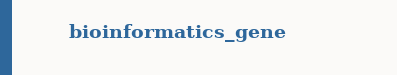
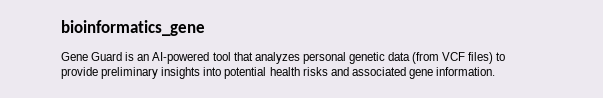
(286, 33) none -> [61,52,506,64] [61,67,496,79] // Gene Guard is an AI-powered tool that analyzes personal genetic data (from VCF files) to provide preliminary insights into potential health risks and associated gene information.

